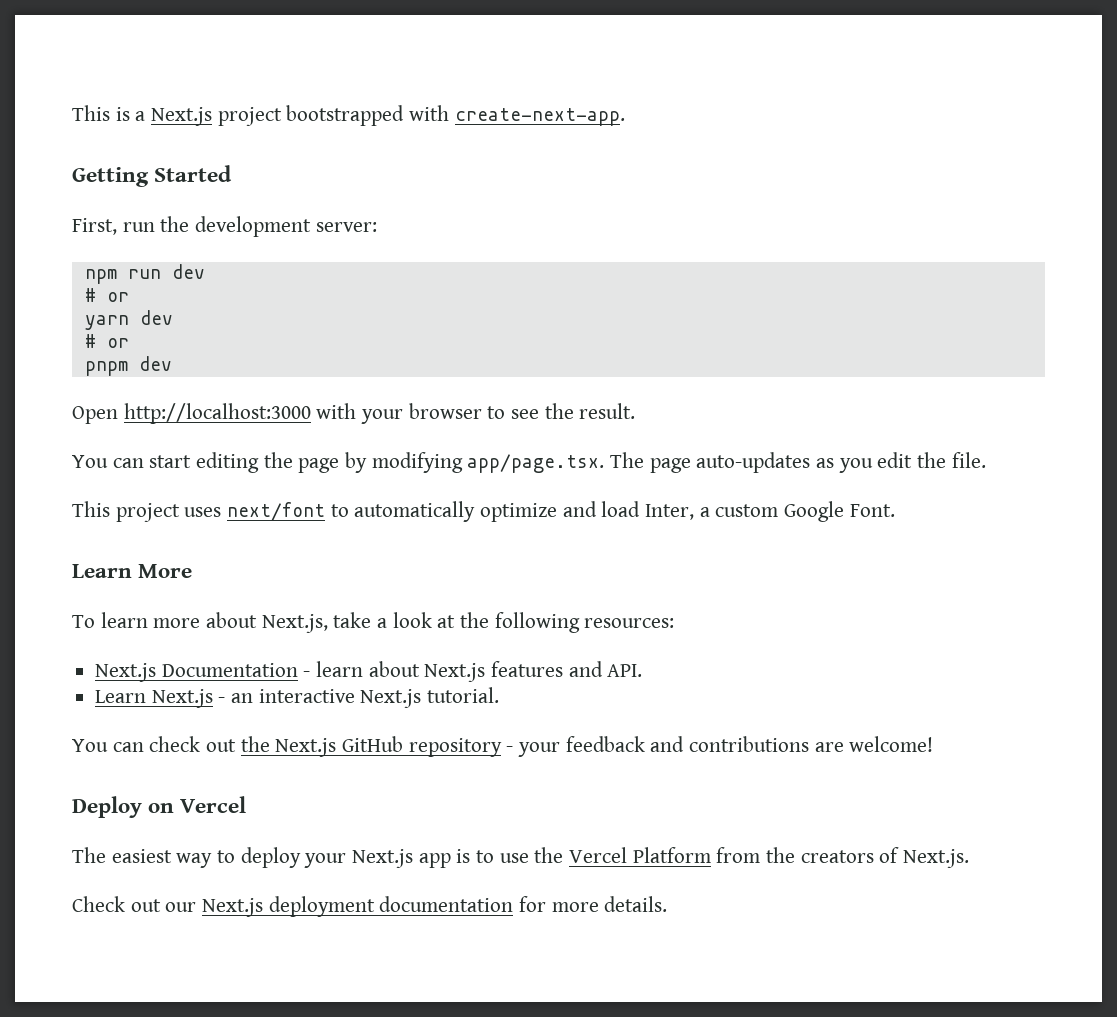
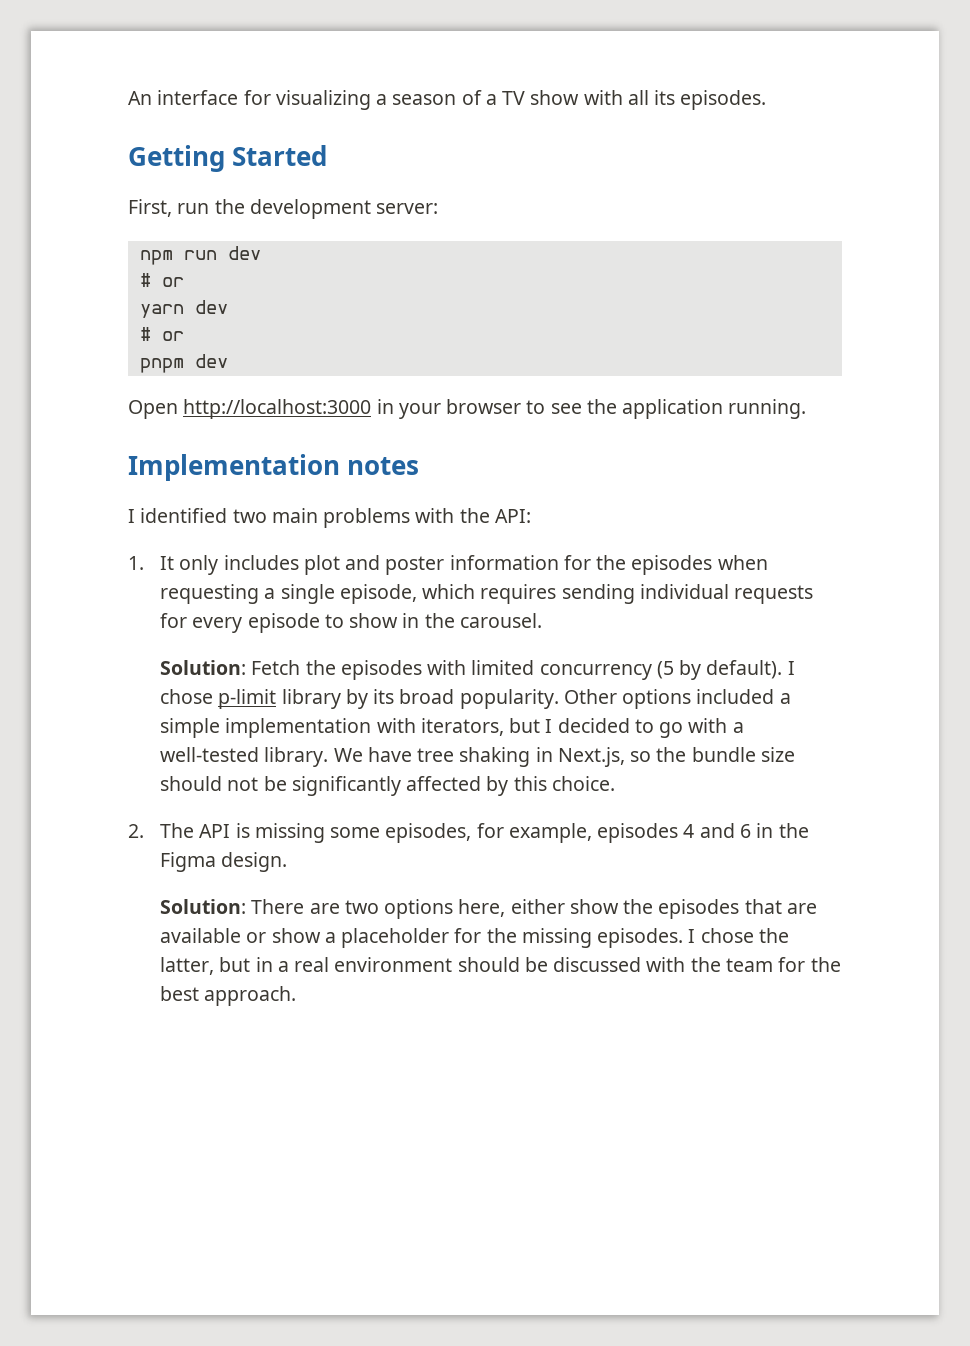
[72,105,625,126] This is a Next.js project bootstrapped with create-next-app. -> [128,90,767,110] An interface for visualizing a season of a TV show with all its episodes.
[316,403,357,419] with -> [376,399,394,414] in
[579,403,636,419] [72,452,986,473] [72,501,895,522] [72,564,193,578] [72,612,675,633] [95,661,643,682] [95,687,500,708] [72,736,934,757] [72,796,247,818] [72,847,970,868] [72,896,668,917] result. // You can start editing the page by modifying app/page.tsx. The page auto-updates as you edit the file. // This project uses next/font to automatically optimize and load Inter, a custom Google Font. // Learn More // To learn more about Next.js, take a look at the following resources: // Next.js Documentation - learn about Next.js features and API. // Learn Next.js - an interactive Next.js tutorial. // You can check out the Next.js GitHub repository - your feedback and contributions are welcome! // Deploy on Vercel // The easiest way to deploy your Next.js app is to use the Vercel Platform from the creators of Next.js. // Check out our Next.js deployment documentation for more details. -> [622,399,807,419] [128,454,420,481] [128,508,531,528] [128,555,768,575] [160,584,814,604] [160,613,542,633] [160,660,795,680] [160,689,791,709] [160,718,744,738] [160,747,796,767] [160,776,615,796] [128,823,809,843] [160,852,288,872] [160,899,818,919] [160,928,790,948] [160,957,841,975] [160,986,297,1006] application running. // Implementation notes // I identified two main problems with the API: // 1. It only includes plot and poster information for the episodes when requesting a single episode, which requires sending individual requests for every episode to show in the carousel. // Solution: Fetch the episodes with limited concurrency (5 by default). I chose p-limit library by its broad popularity. Other options included a simple implementation with iterators, but I decided to go with a well-tested library. We have tree shaking in Next.js, so the bundle size should not be significantly affected by this choice. // 2. The API is missing some episodes, for example, episodes 4 and 6 in the Figma design. // Solution: There are two options here, either show the episodes that are available or show a placeholder for the missing episodes. I chose the latter, but in a real environment should be discussed with the team for the best approach.

